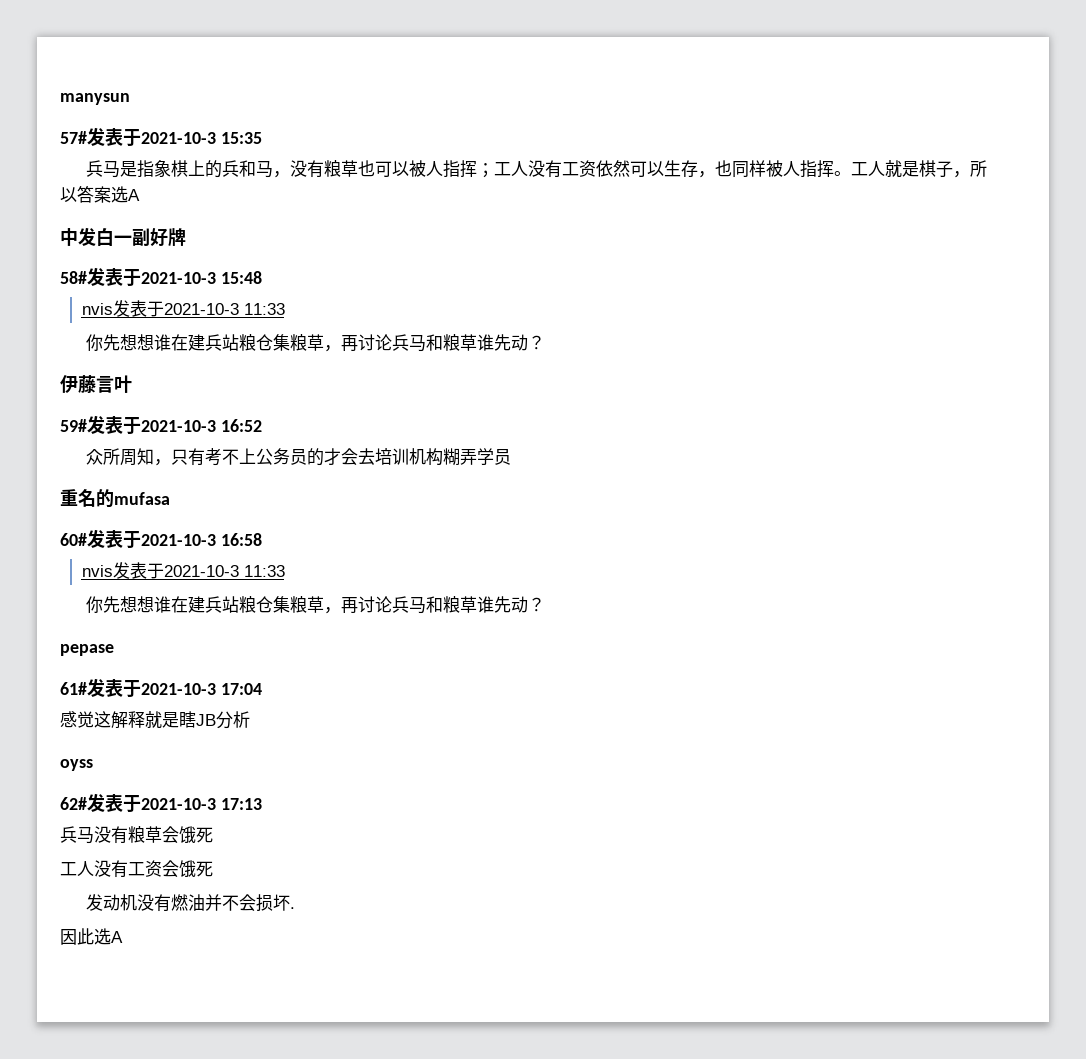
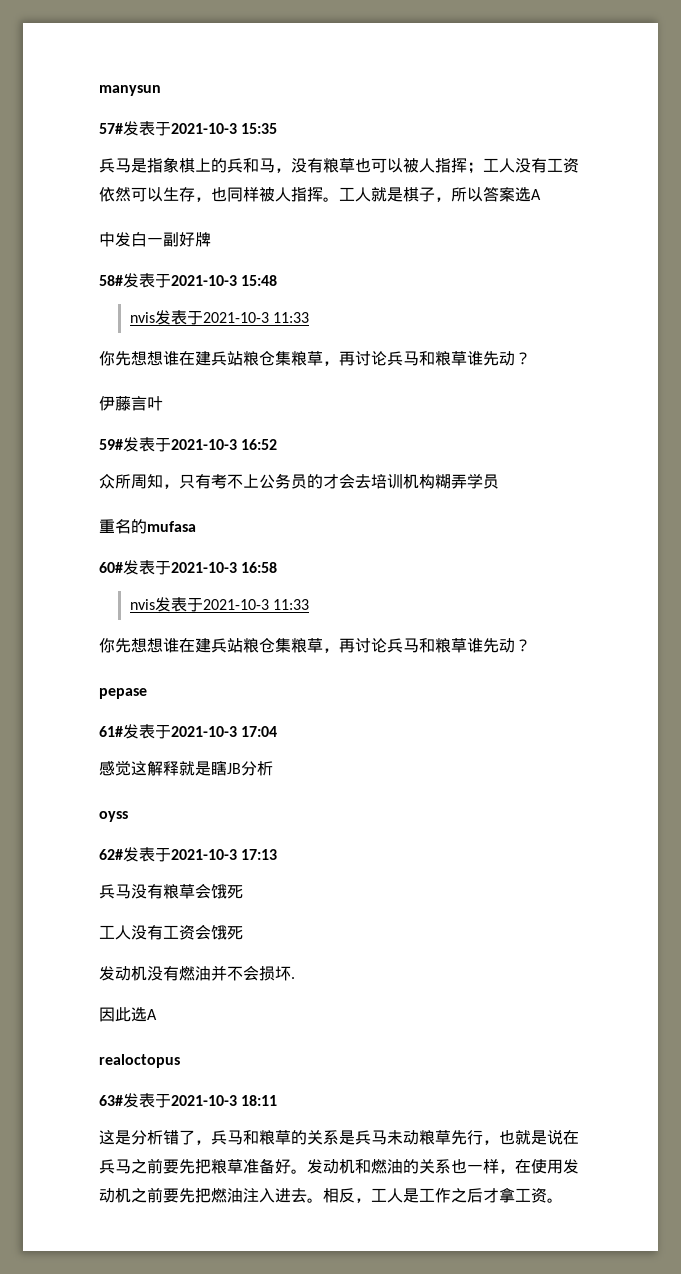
(123, 937) none -> [99,1054,180,1068] [99,1093,278,1108] [99,1129,579,1145] [99,1158,579,1174] [99,1187,563,1203] // realoctopus // 63#发表于2021-10-3 18:11 // 这是分析错了，兵马和粮草的关系是兵马未动粮草先行，也就是说在兵马之前要先把粮草准备好。发动机和燃油的关系也一样，在使用发动机之前要先把燃油注入进去。相反，工人是工作之后才拿工资。

